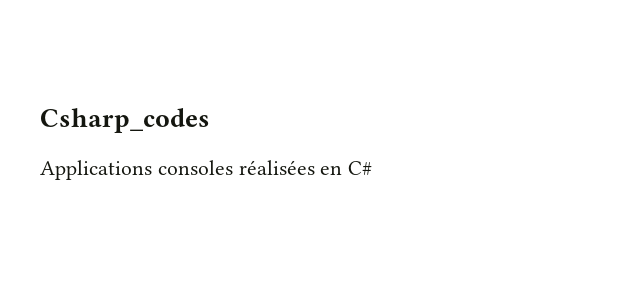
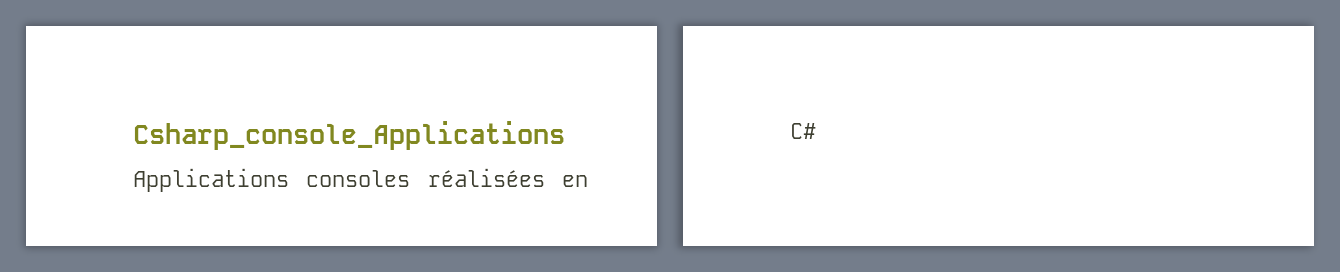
[40,108,210,133] Csharp_codes -> [133,121,565,150] Csharp_console_Applications

